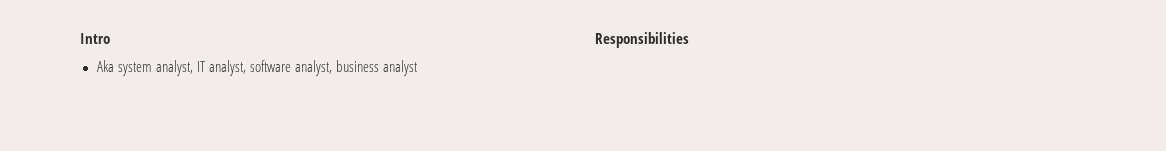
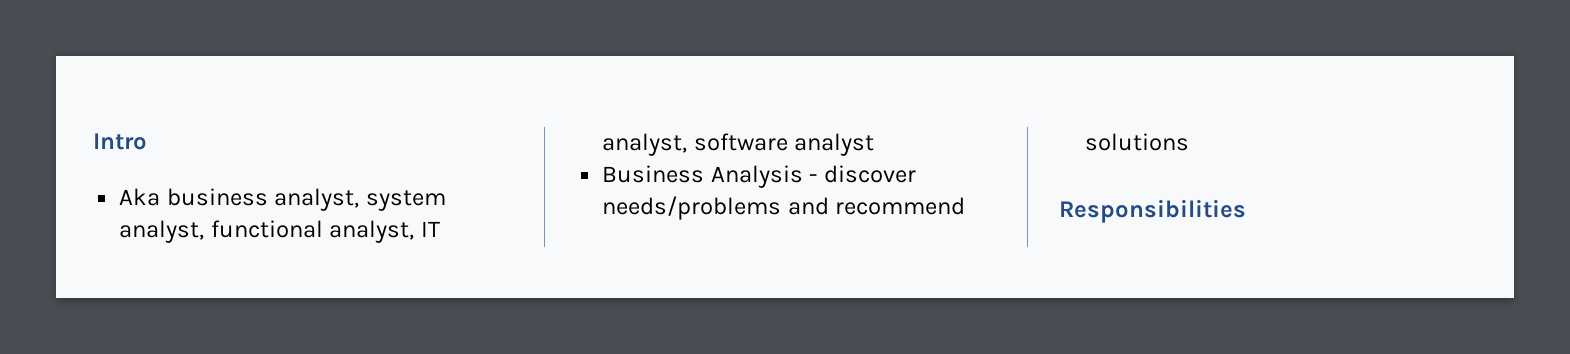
[117,62,152,76] system -> [166,188,446,211] [119,220,323,243] business analyst, system analyst, functional
[294,60,379,76] analyst, business -> (788, 142) none
(418, 68) none -> [602,165,916,188] [602,196,966,220] [1085,133,1190,151] // Business Analysis - discover needs/problems and recommend solutions

